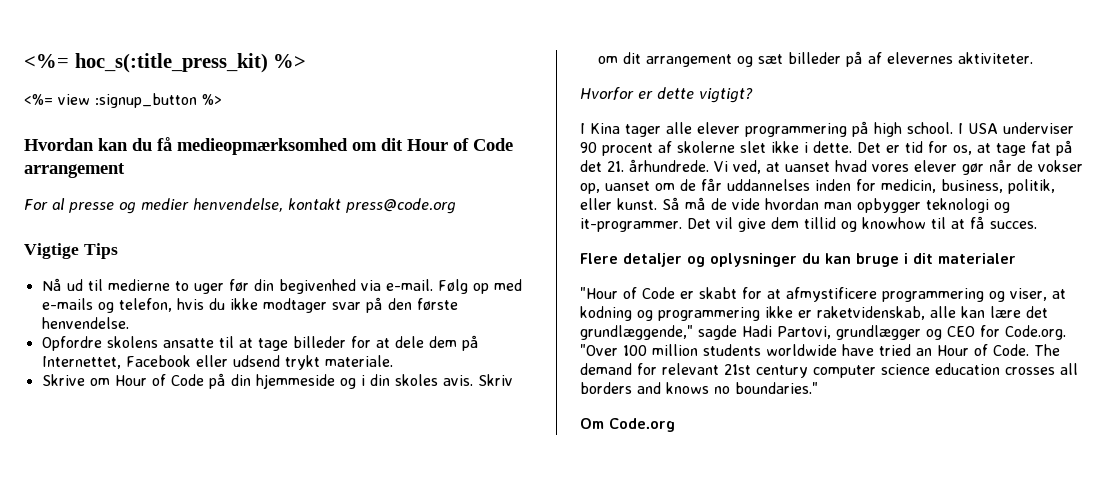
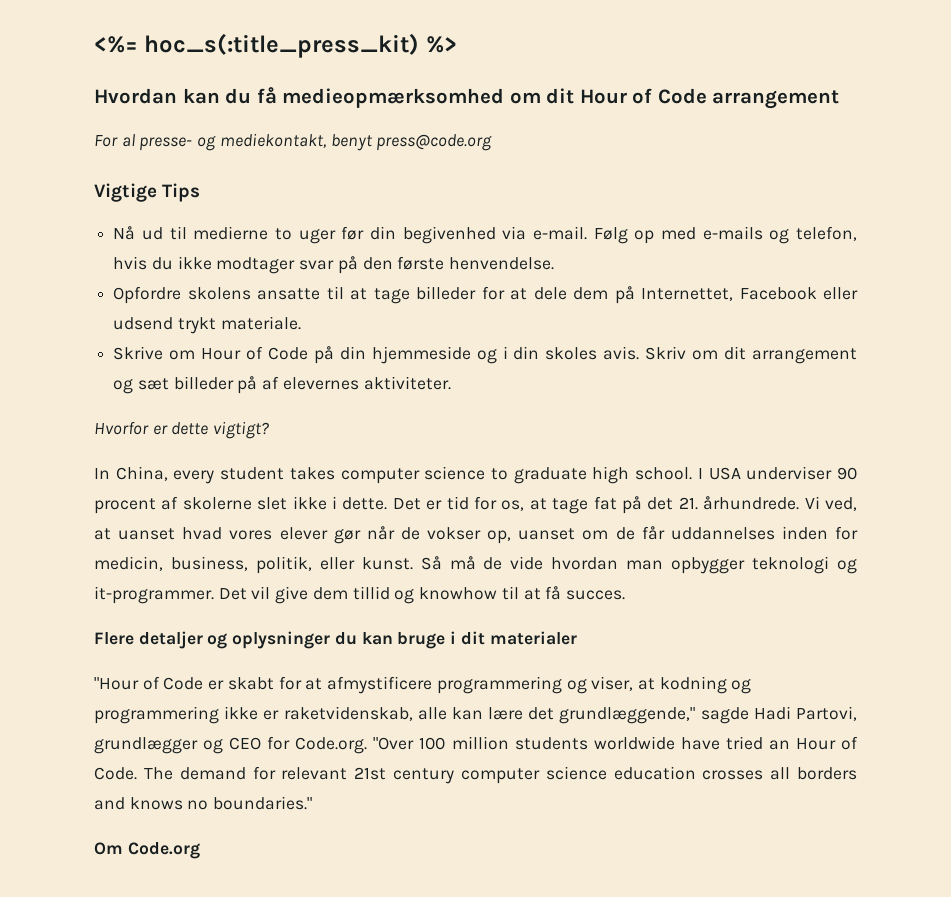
[24,93,222,108] // <%= view :signup_button %> -> (457, 44) none
[69,198,341,214] presse og medier henvendelse, kontakt -> [139,133,373,151] presse- og mediekontakt, benyt
[580,121,869,137] I Kina tager alle elever programmering på -> [94,466,587,484] In China, every student takes computer science to graduate

